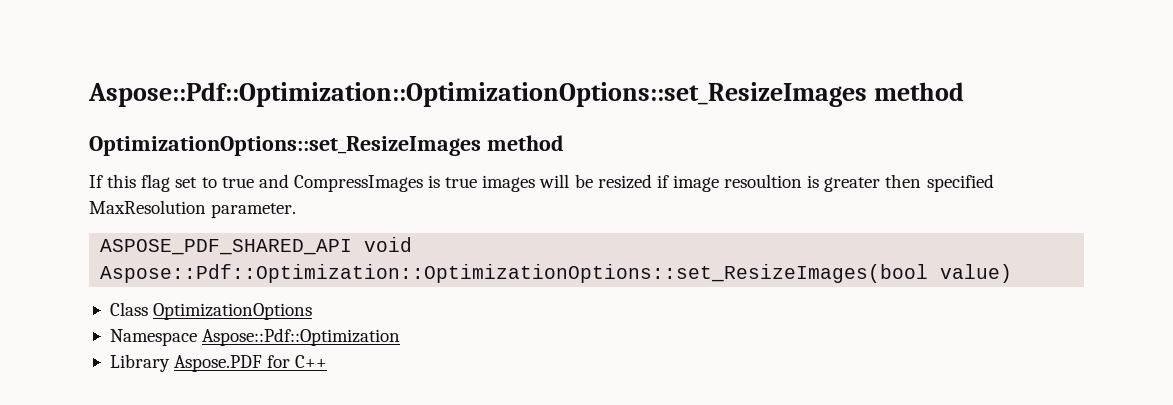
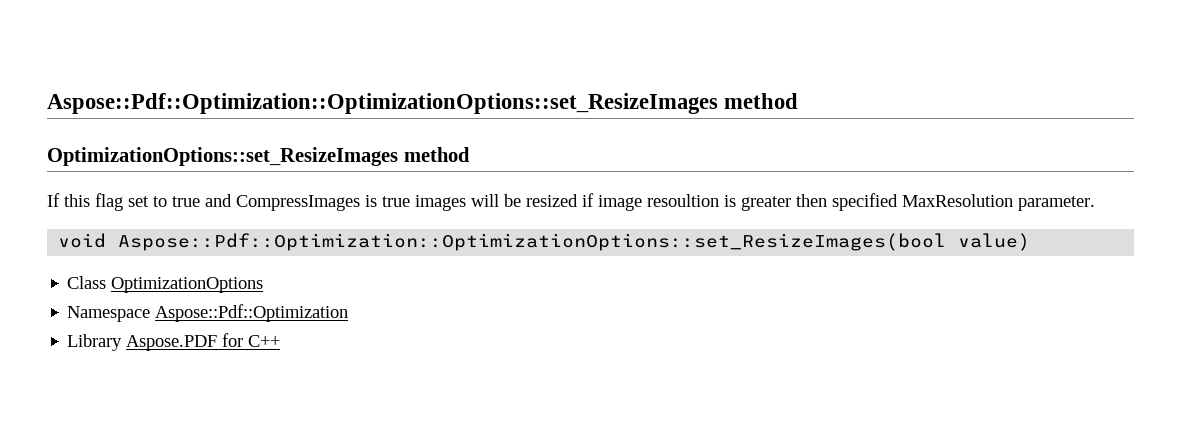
[100,239,353,255] ASPOSE_PDF_SHARED_API -> (1095, 203) none

